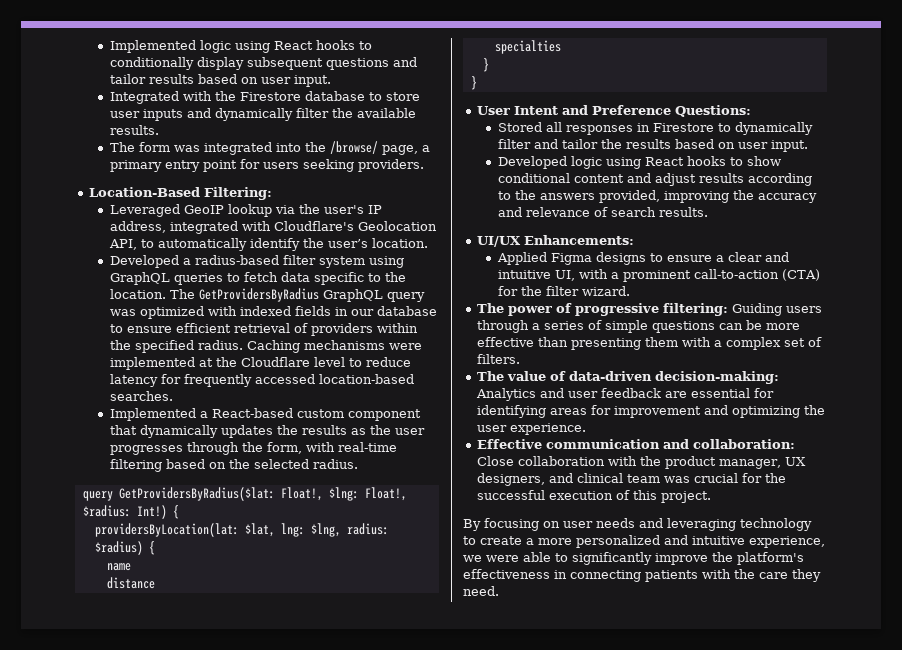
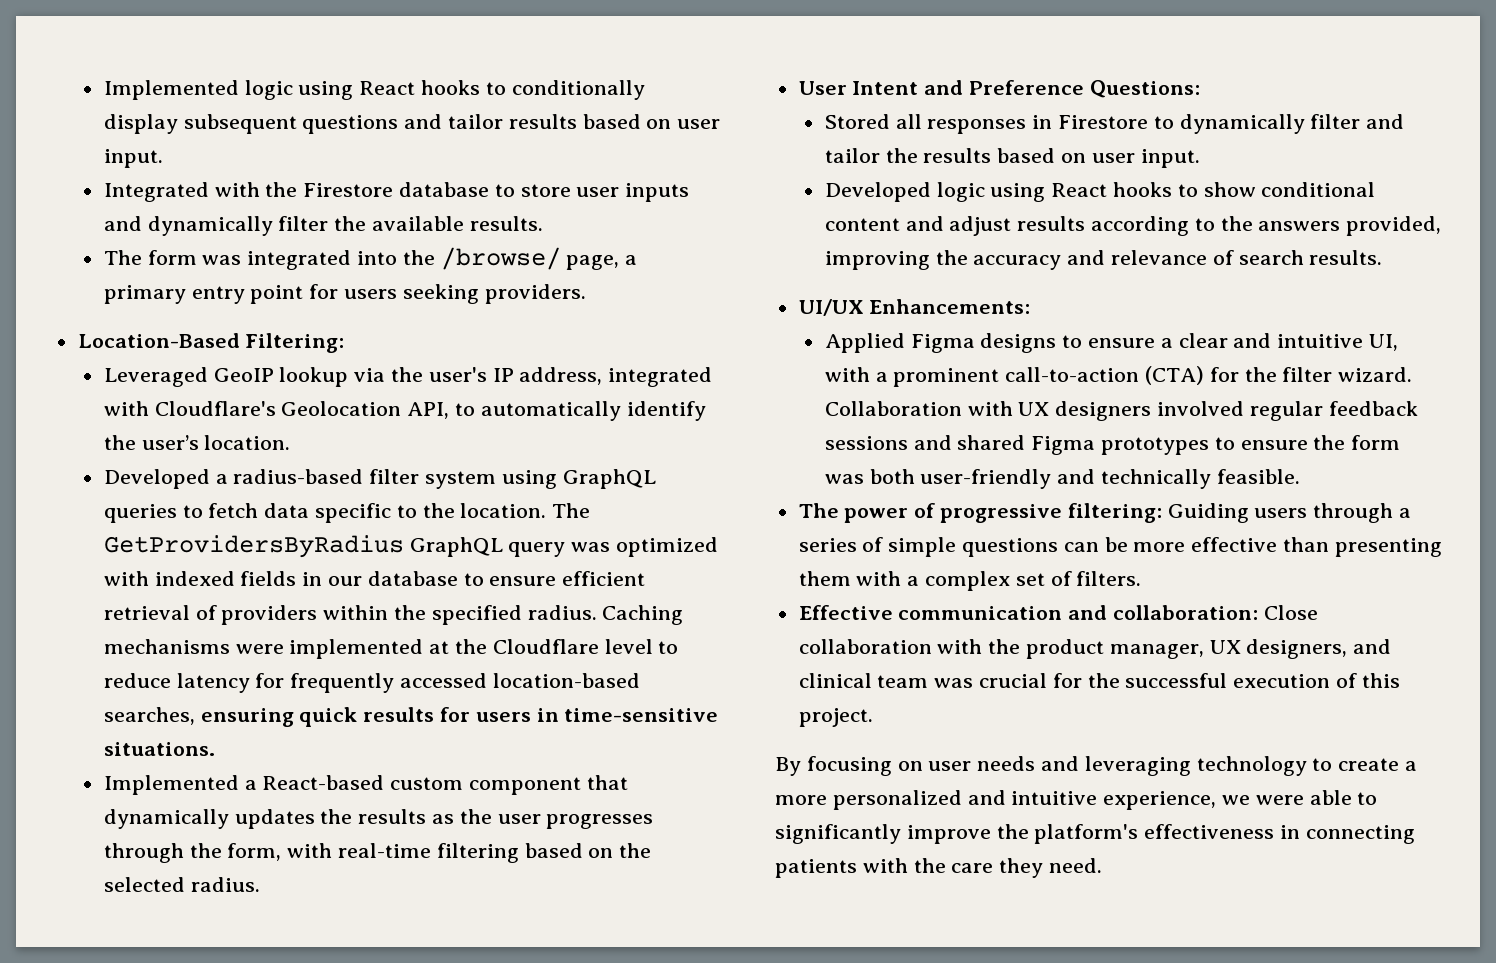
[109,391,173,401] searches. -> [103,707,719,727] [103,742,215,756] searches, ensuring quick results for users in time-sensitive situations.
[82,487,407,501] [82,505,179,519] [94,523,389,537] [94,541,155,555] [106,563,131,571] [106,577,155,589] [494,40,561,54] [482,58,489,72] [470,76,477,90] // query GetProvidersByRadius($lat: Float!, $lng: Float!, $radius: Int!) { // providersByLocation(lat: $lat, lng: $lng, radius: $radius) { // name // distance // specialties // } // } -> (260, 884) none
(630, 291) none -> [824,401,1418,421] [824,435,1401,455] [824,469,1300,489] Collaboration with UX designers involved regular feedback sessions and shared Figma prototypes to ensure the form was both user-friendly and technically feasible.
[477,371,780,384] [476,388,775,401] [477,405,826,418] [477,423,587,435] // The value of data-driven decision-making: Analytics and user feedback are essential for identifying areas for improvement and optimizing the user experience. -> (1142, 578) none

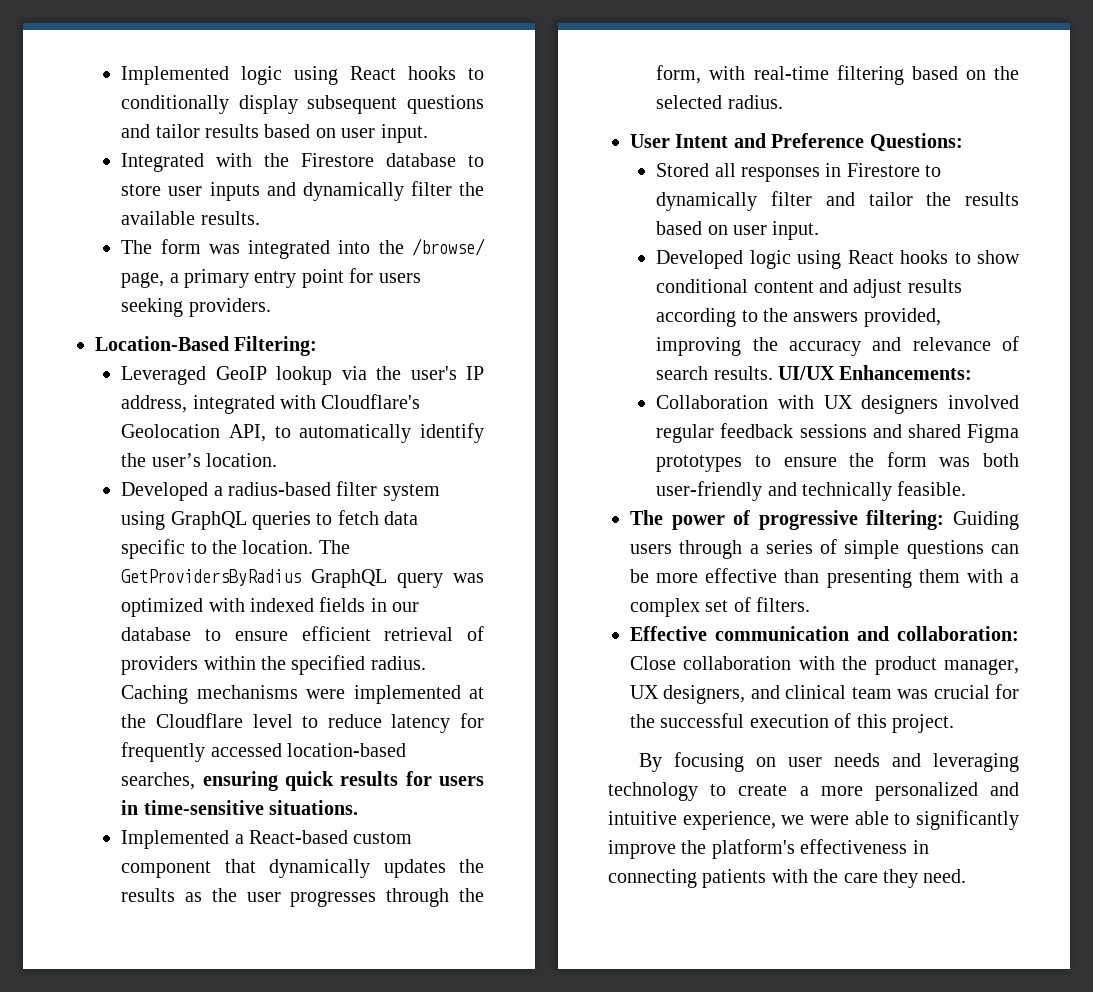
(1383, 257) // -> (773, 373) none
[824,333,1398,353] [824,366,1413,387] Applied Figma designs to ensure a clear and intuitive UI, with a prominent call-to-action (CTA) for the filter wizard. -> (973, 372) none

